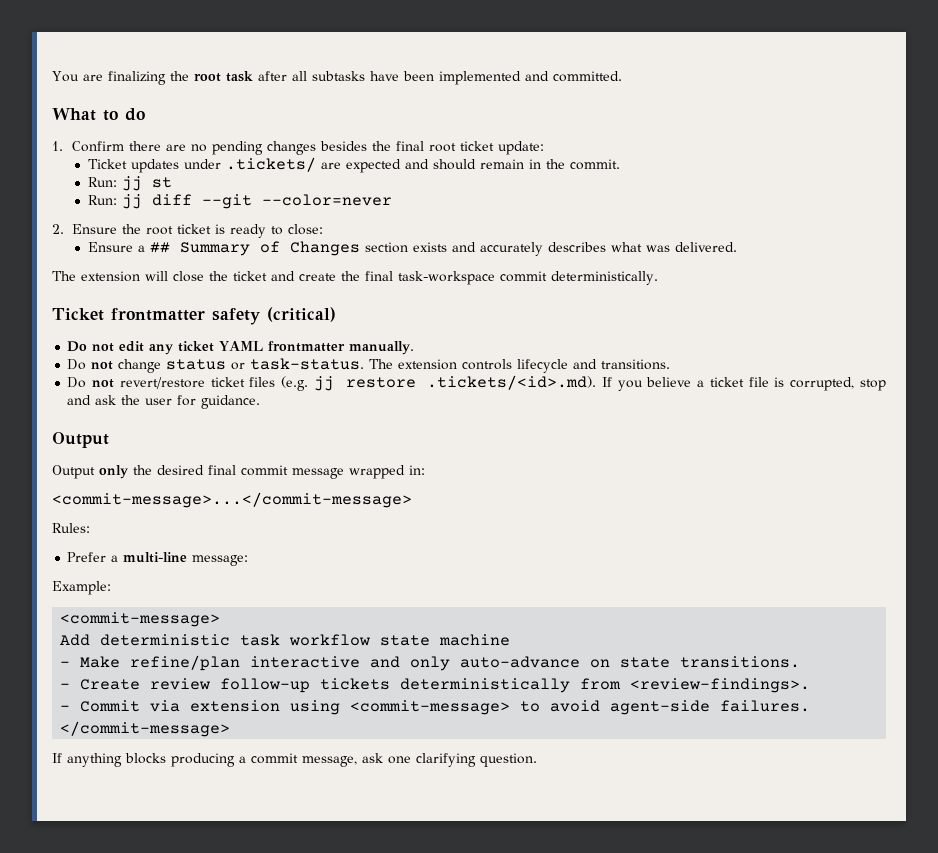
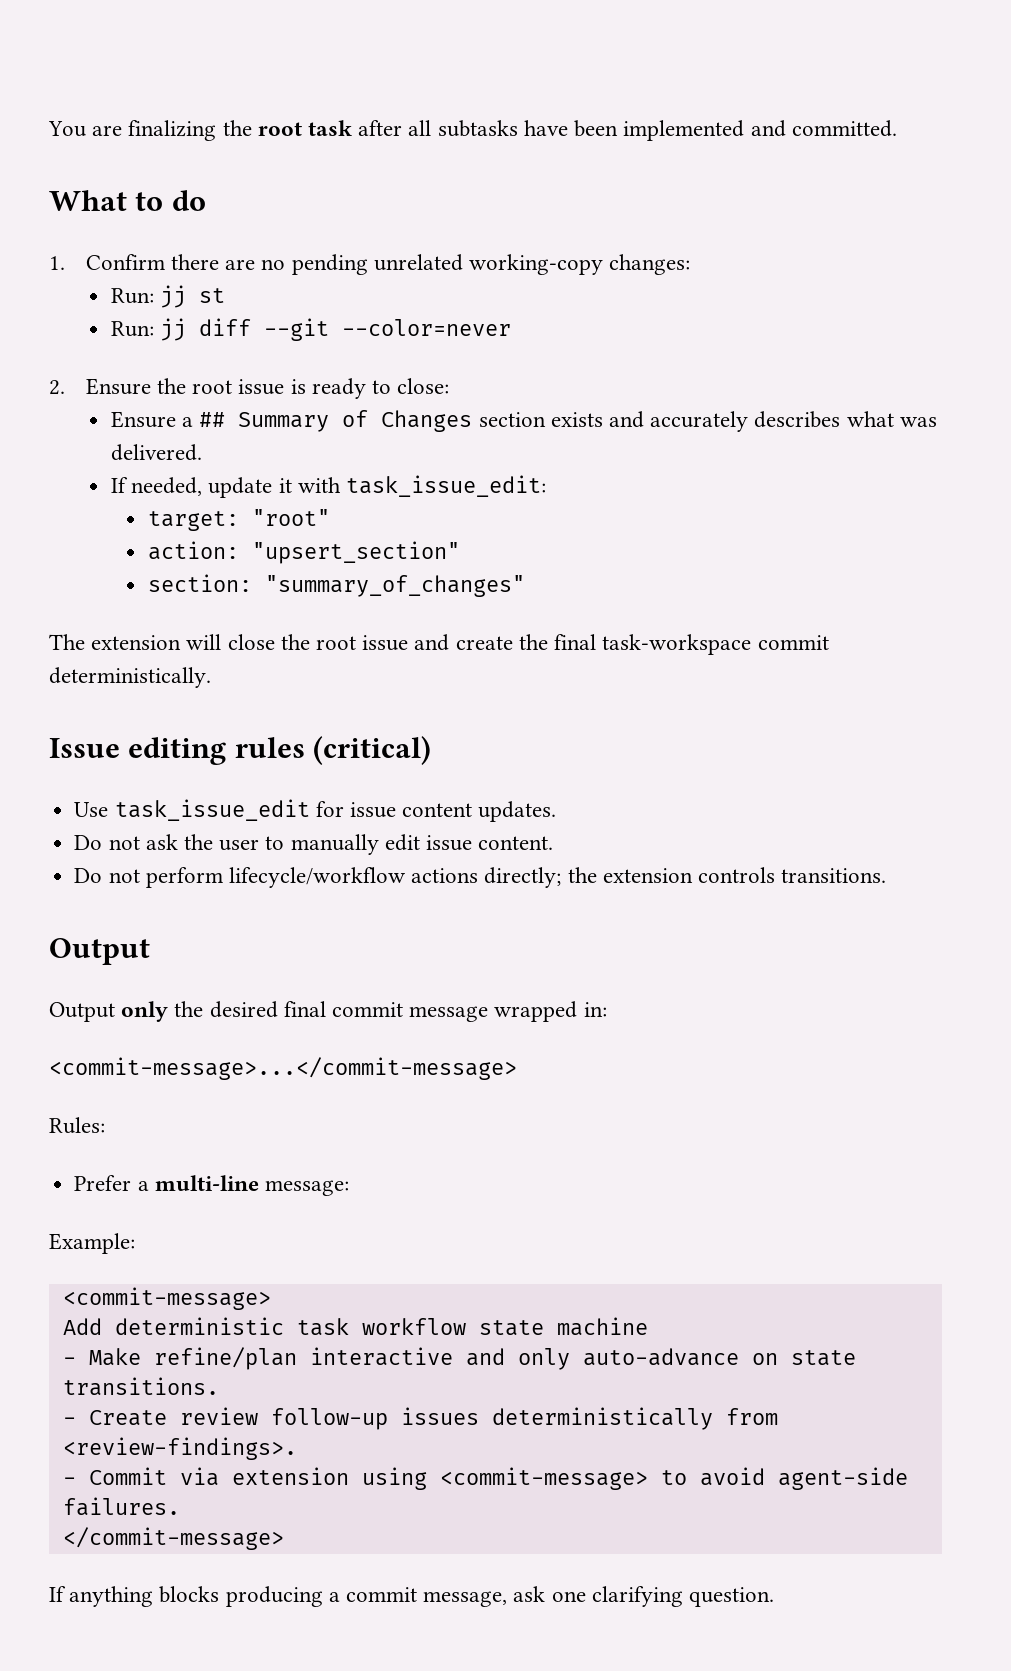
[267,141,545,155] [87,157,620,173] changes besides the final root ticket update: // Ticket updates under .tickets/ are expected and should remain in the commit. -> [373,254,691,275] unrelated working-copy changes:
[177,224,212,234] ticket -> [238,379,285,395] issue
(737, 247) none -> [111,475,547,498] [147,509,330,531] [147,541,460,564] [147,574,525,597] // If needed, update it with task_issue_edit: // target: "root" // action: "upsert_section" // section: "summary_of_changes"
[233,271,267,281] ticket -> [316,635,409,651] root issue
[52,307,336,325] [67,341,415,355] [67,358,671,373] [67,375,886,391] [67,395,261,409] Ticket frontmatter safety (critical) // Do not edit any ticket YAML frontmatter manually. // Do not change status or task-status. The extension controls lifecycle and transitions. // Do not revert/restore ticket files (e.g. jj restore .tickets/<id>.md). If you believe a ticket file is corrupted, stop and ask the user for guidance. -> [49,736,432,765] [74,799,557,822] [74,834,554,855] [74,867,887,888] Issue editing rules (critical) // Use task_issue_edit for issue content updates. // Do not ask the user to manually edit issue content. // Do not perform lifecycle/workflow actions directly; the extension controls transitions.
[320,678,391,690] tickets -> [400,1407,479,1425] issues

